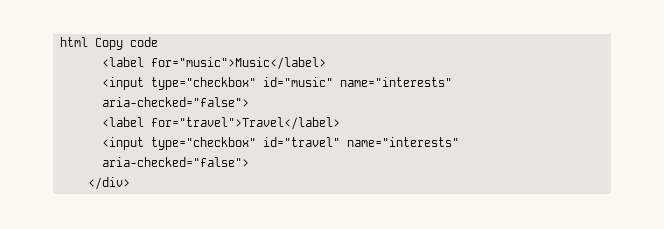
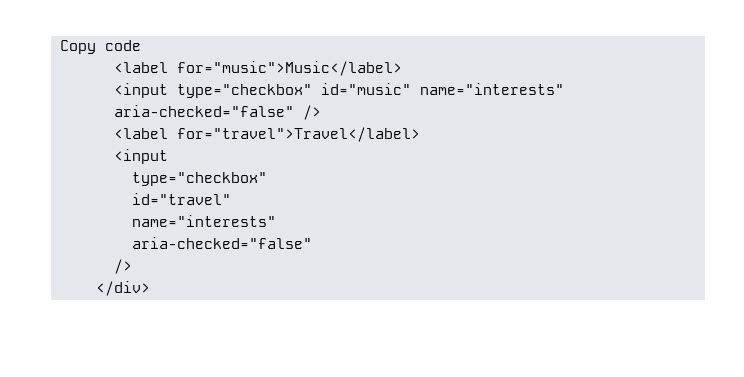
[59,37,88,47] html -> (60, 47) none
[101,97,249,107] aria-checked="false"> -> [114,105,322,120] aria-checked="false" />
[150,137,256,150] type="checkbox" -> [132,172,268,186] // type="checkbox" //
[346,137,459,147] [101,157,249,167] name="interests" aria-checked="false"> -> [132,215,277,227] [132,237,313,249] [114,259,133,274] // name="interests" // aria-checked="false" // />

